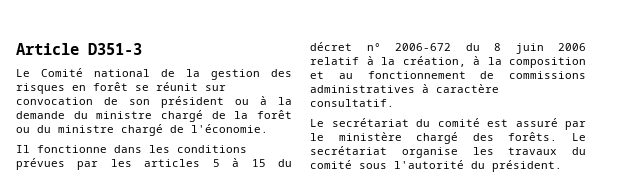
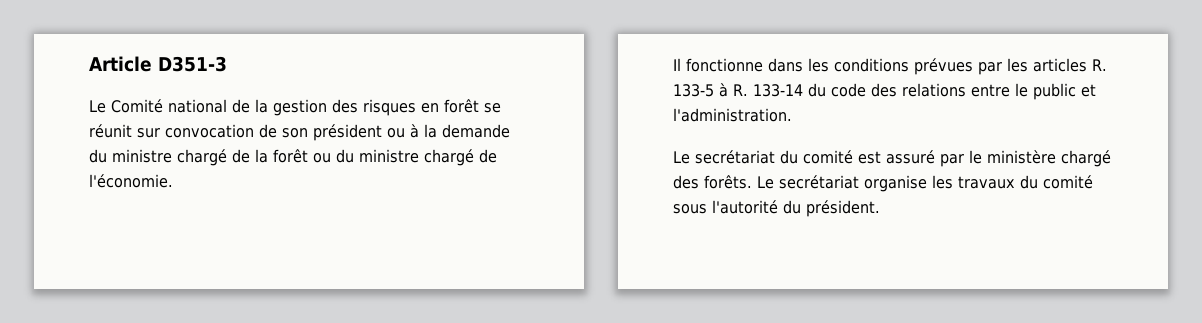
[212,158,292,167] [310,42,586,54] [310,56,586,68] [310,71,586,79] [310,84,499,93] [310,99,394,107] 5 à 15 du décret n° 2006-672 du 8 juin 2006 relatif à la création, à la composition et au fonctionnement de commissions administratives à caractère consultatif. -> [1092,59,1107,71] [673,83,1096,100] [673,108,792,122] R. 133-5 à R. 133-14 du code des relations entre le public et l'administration.

